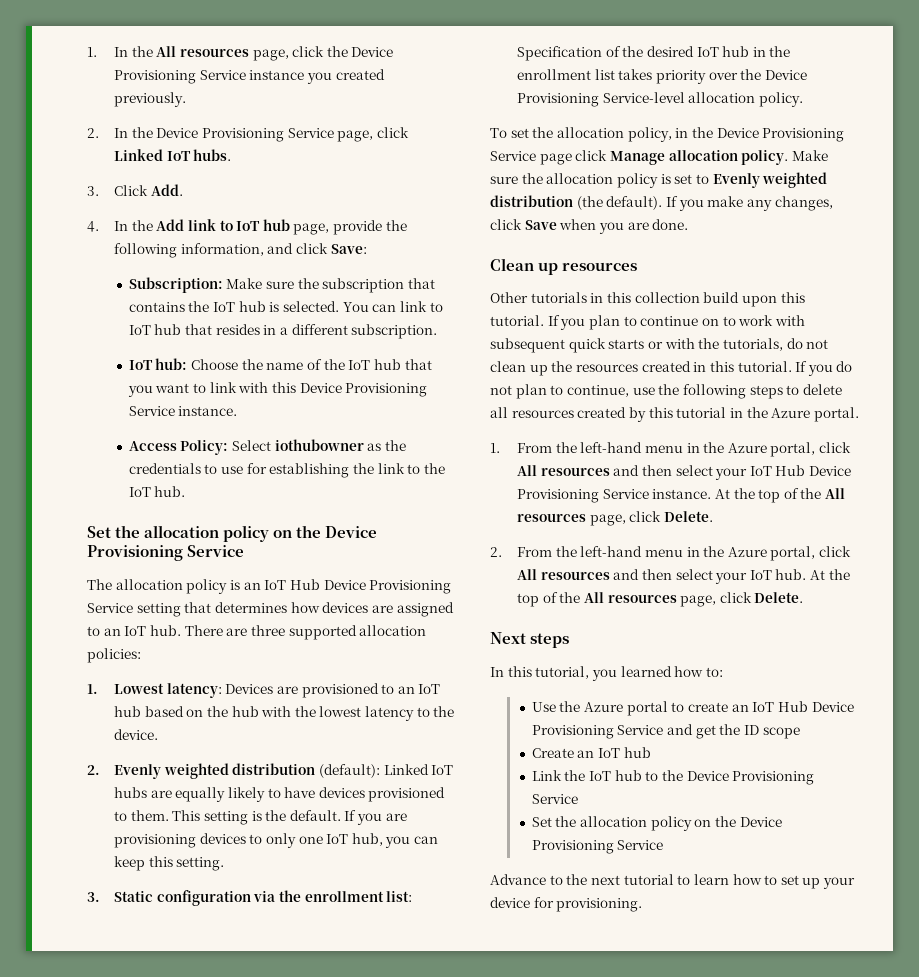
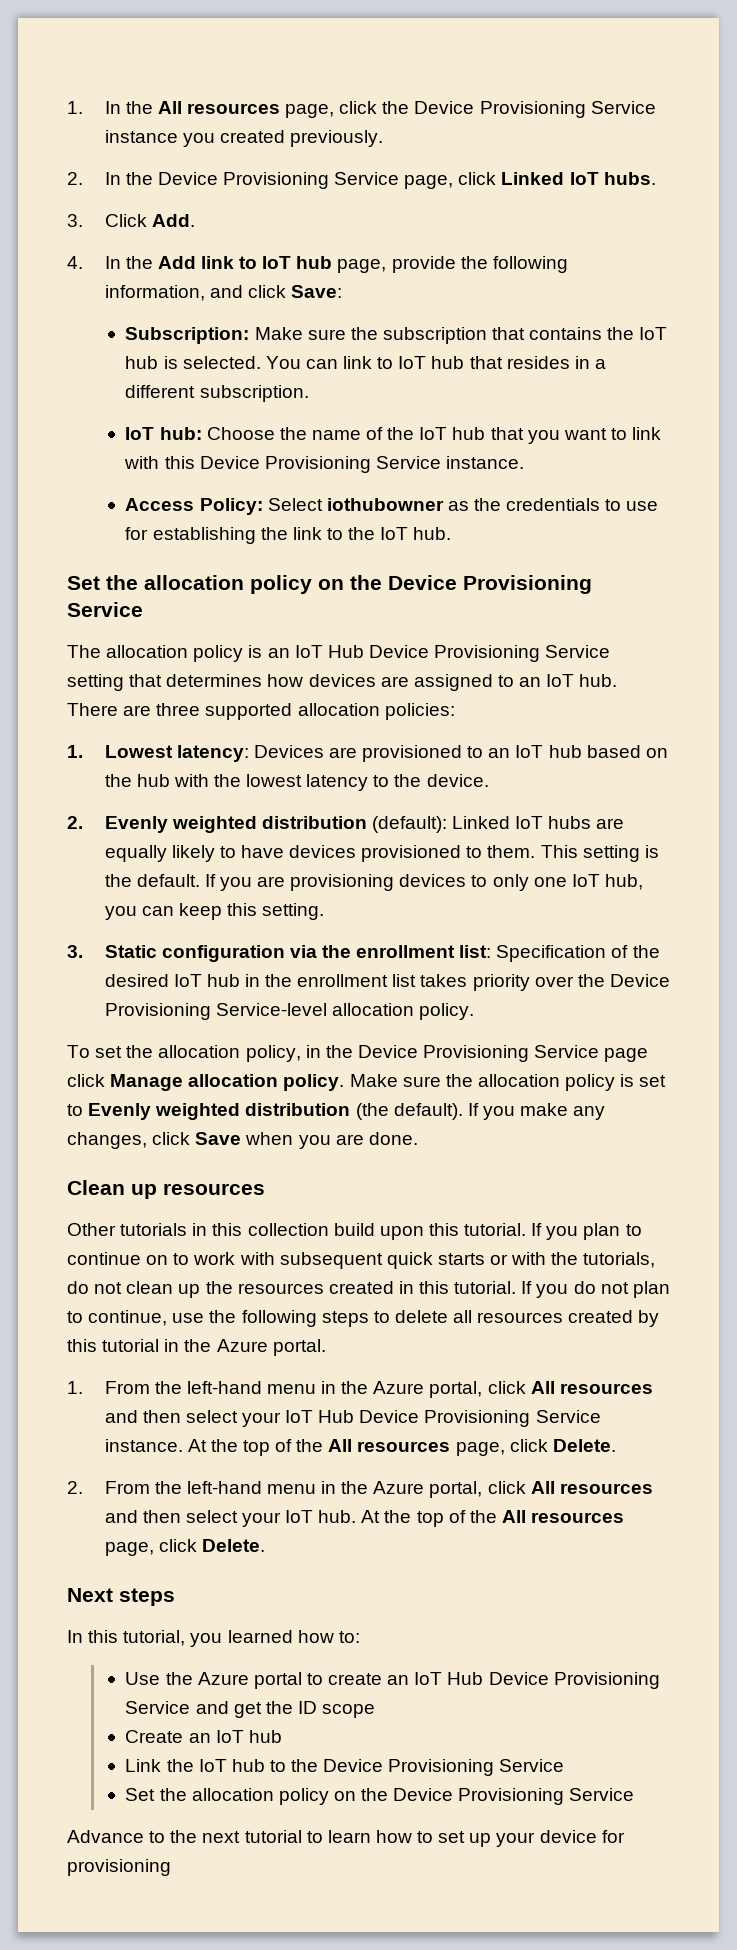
[556,898,643,912] provisioning. -> [67,1859,171,1876] provisioning

